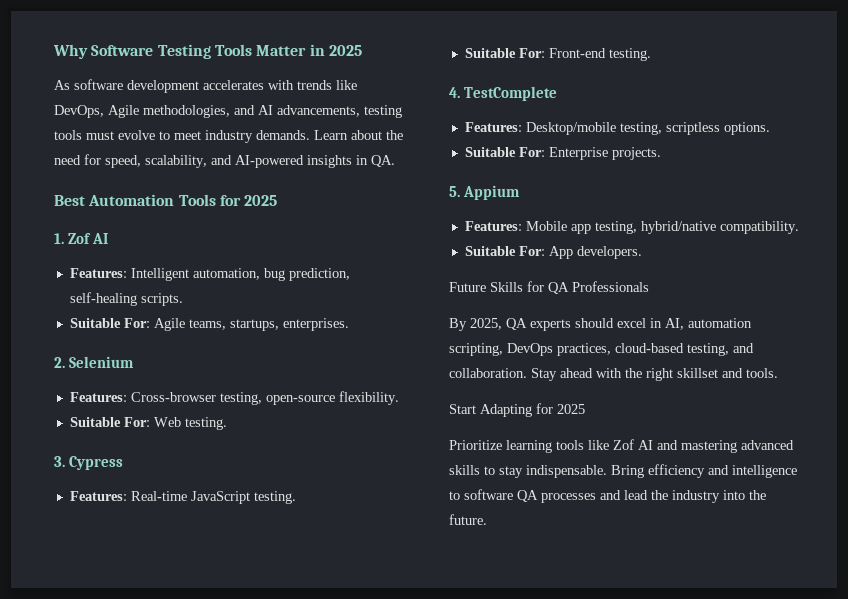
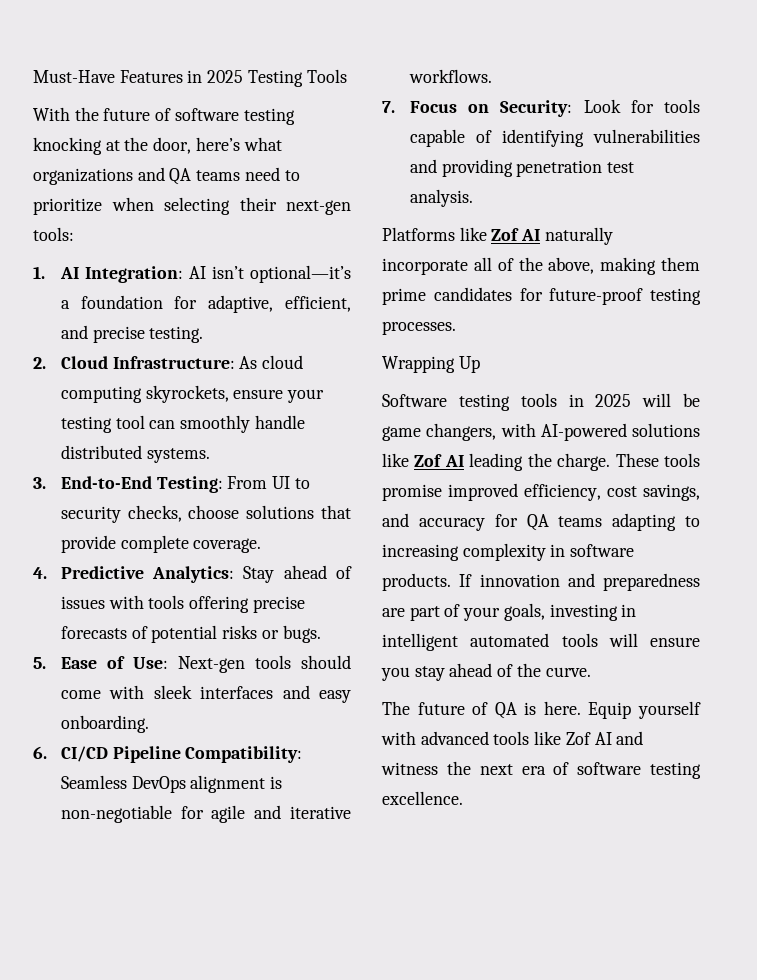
[53,44,362,59] [54,79,357,93] [54,105,402,118] [54,130,403,143] [54,154,395,168] [54,194,278,206] [54,233,109,244] [69,268,350,281] [69,292,183,306] [69,318,349,331] [54,356,135,368] [69,391,399,405] [69,417,227,430] [54,456,124,470] [69,491,296,504] [464,48,651,61] [449,86,558,101] [464,122,770,135] [464,147,661,160] [449,185,521,200] [464,221,799,234] [464,246,642,259] [449,281,649,294] [449,318,752,331] [449,343,754,356] [449,368,778,381] [449,403,585,417] [449,440,552,453] Why Software Testing Tools Matter in 2025 // As software development accelerates with trends like DevOps, Agile methodologies, and AI advancements, testing tools must evolve to meet industry demands. Learn about the need for speed, scalability, and AI-powered insights in QA. // Best Automation Tools for 2025 // 1. Zof AI // Features: Intelligent automation, bug prediction, self-healing scripts. // Suitable For: Agile teams, startups, enterprises. // 2. Selenium // Features: Cross-browser testing, open-source flexibility. // Suitable For: Web testing. // 3. Cypress // Features: Real-time JavaScript testing. // Suitable For: Front-end testing. // 4. TestComplete // Features: Desktop/mobile testing, scriptless options. // Suitable For: Enterprise projects. // 5. Appium // Features: Mobile app testing, hybrid/native compatibility. // Suitable For: App developers. // Future Skills for QA Professionals // By 2025, QA experts should excel in AI, automation scripting, DevOps practices, cloud-based testing, and collaboration. Stay ahead with the right skillset and tools. // Start Adapting for 2025 // Prioritize learning -> [33,69,347,87] [33,107,295,125] [33,137,282,155] [33,167,300,185] [33,197,351,215] [33,227,74,241] [33,265,352,283] [60,295,352,313] [60,325,204,343] [33,355,304,369] [60,385,325,403] [60,415,305,433] [60,445,210,463] [33,476,310,493] [60,505,352,523] [60,535,262,553] [33,565,353,583] [60,595,305,613] [60,625,321,643] [33,655,351,673] [60,685,352,703] [60,715,149,733] [33,746,303,763] [60,775,283,793] [60,805,352,823] [408,69,492,83] [382,99,700,117] [409,129,700,147] [409,159,635,177] [409,189,473,207] [382,227,613,245] [382,257,700,275] [382,287,701,305] [382,321,456,335] [382,356,480,373] [382,393,700,411] [382,423,700,441] [382,453,700,471] [382,483,700,501] [382,513,700,531] [382,543,635,561] [382,573,700,591] [382,603,637,621] [382,633,700,651] [381,663,591,681] [382,701,701,719] [381,731,489,745] Must-Have Features in 2025 Testing Tools // With the future of software testing knocking at the door, here’s what organizations and QA teams need to prioritize when selecting their next-gen tools: // 1. AI Integration: AI isn’t optional—it’s a foundation for adaptive, efficient, and precise testing. // 2. Cloud Infrastructure: As cloud computing skyrockets, ensure your testing tool can smoothly handle distributed systems. // 3. End-to-End Testing: From UI to security checks, choose solutions that provide complete coverage. // 4. Predictive Analytics: Stay ahead of issues with tools offering precise forecasts of potential risks or bugs. // 5. Ease of Use: Next-gen tools should come with sleek interfaces and easy onboarding. // 6. CI/CD Pipeline Compatibility: Seamless DevOps alignment is non-negotiable for agile and iterative workflows. // 7. Focus on Security: Look for tools capable of identifying vulnerabilities and providing penetration test analysis. // Platforms like Zof AI naturally incorporate all of the above, making them prime candidates for future-proof testing processes. // Wrapping Up // Software testing tools in 2025 will be game changers, with AI-powered solutions like Zof AI leading the charge. These tools promise improved efficiency, cost savings, and accuracy for QA teams adapting to increasing complexity in software products. If innovation and preparedness are part of your goals, investing in intelligent automated tools will ensure you stay ahead of the curve. // The future of QA is here. Equip yourself with advanced
[681,440,794,453] [449,464,797,478] [449,489,766,503] [449,514,487,525] mastering advanced skills to stay indispensable. Bring efficiency and intelligence to software QA processes and lead the industry into the future. -> [381,761,701,779] [382,791,463,805] witness the next era of software testing excellence.

